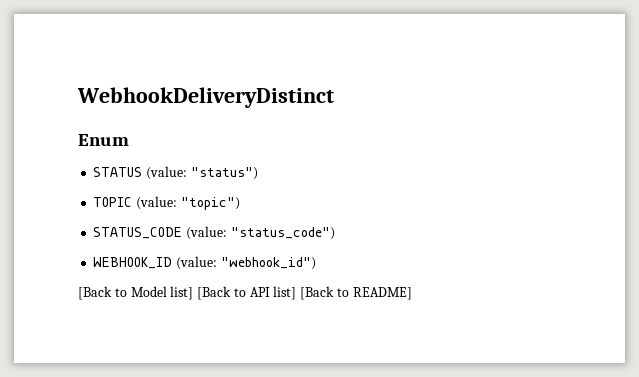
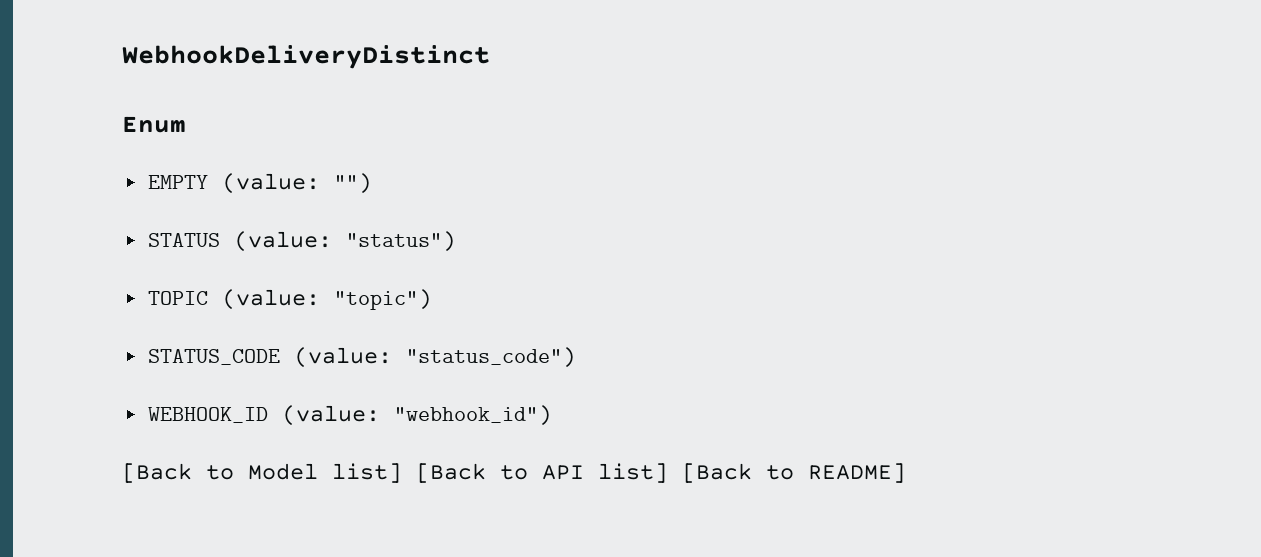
(129, 140) none -> [147,173,372,194] // EMPTY (value: "")

